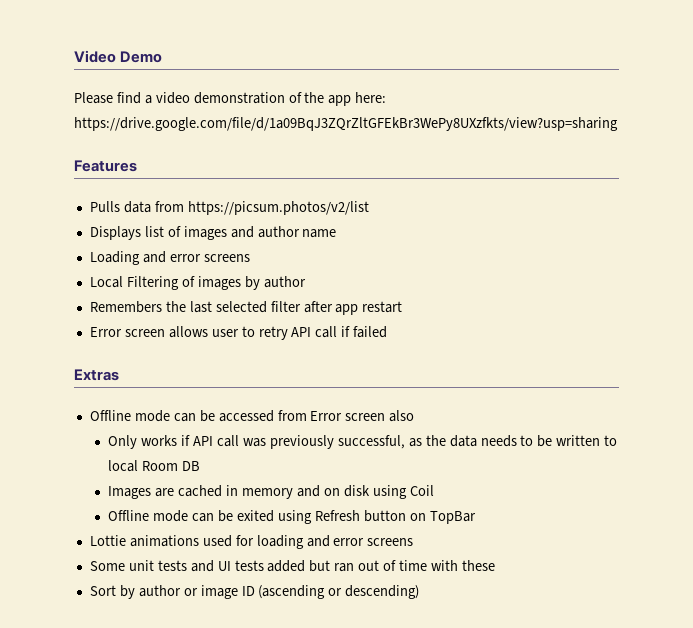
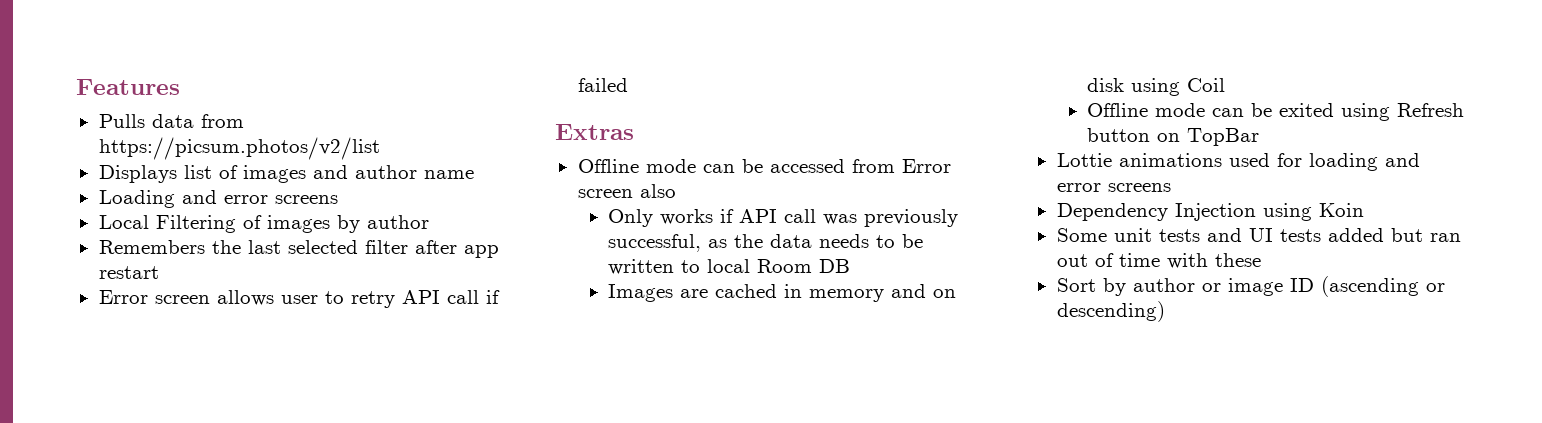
[74,50,163,63] [74,92,387,106] [74,117,618,131] Video Demo // Please find a video demonstration of the app here: https://drive.google.com/file/d/1a09BqJ3ZQrZltGFEkBr3WePy8UXzfkts/view?usp=sharing // -> (76, 87) none
(414, 542) none -> [1056,203,1364,221] // Dependency Injection using Koin

